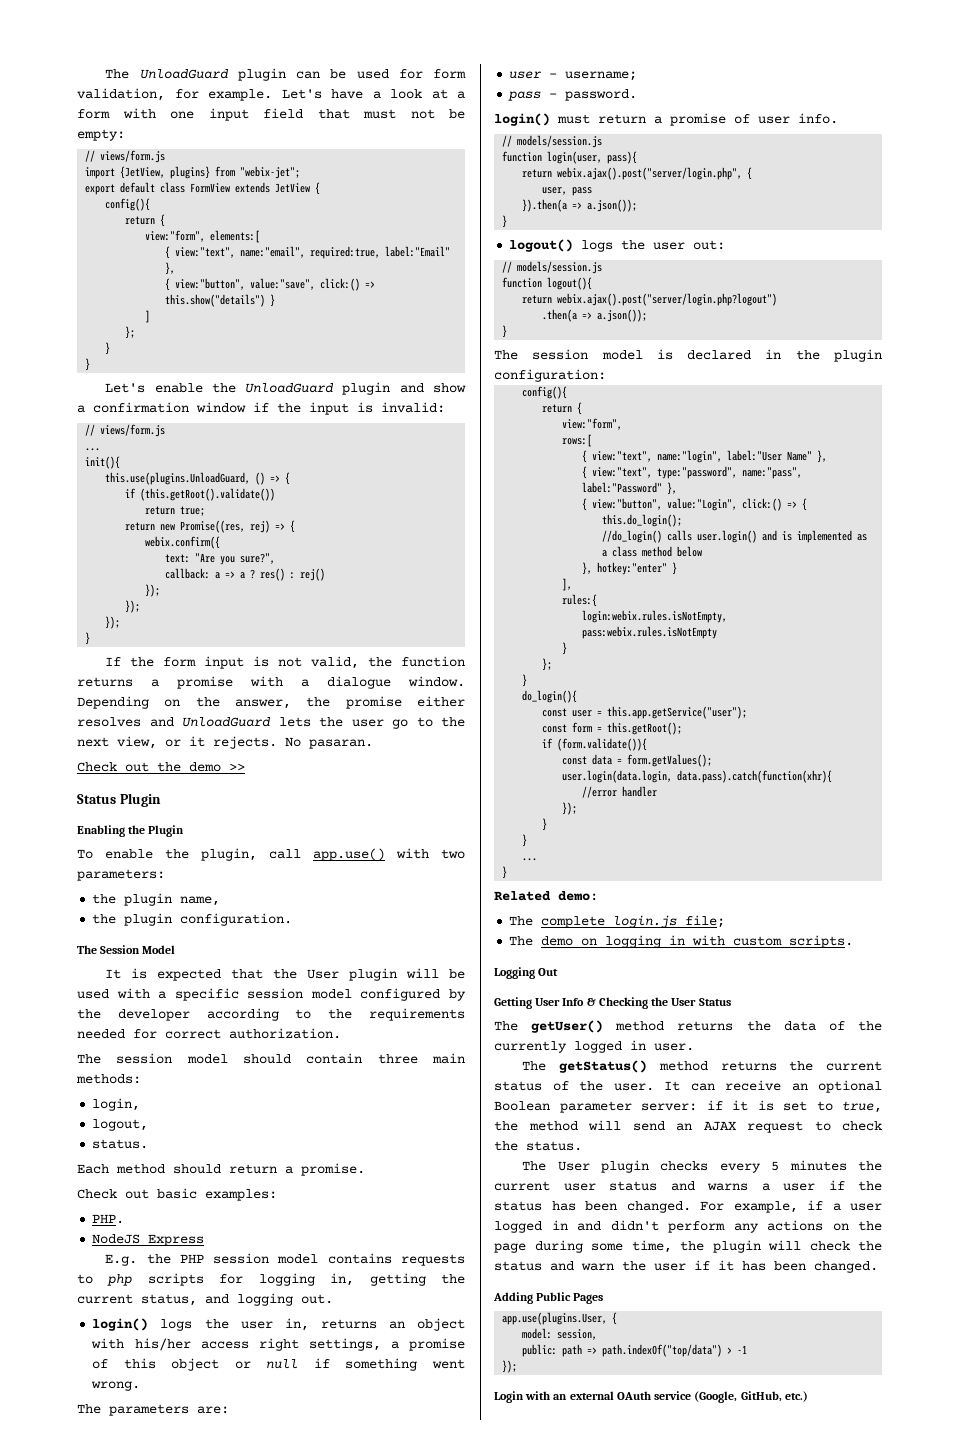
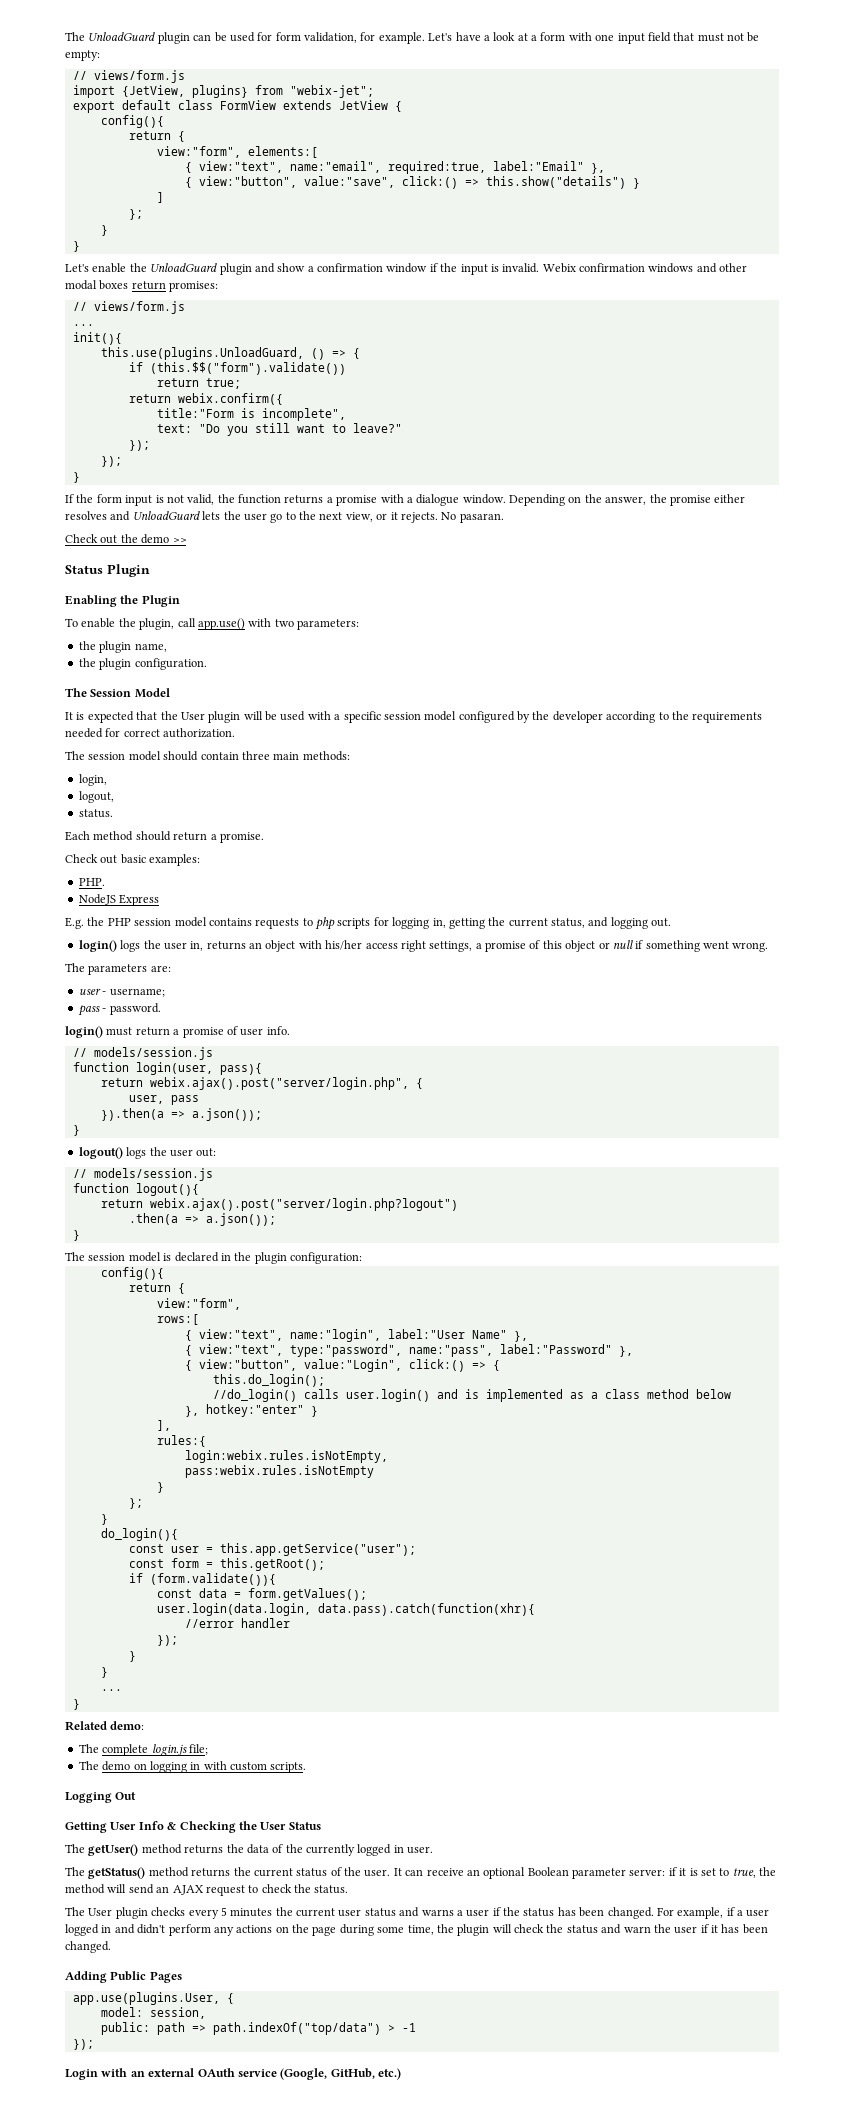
[381,402,445,413] invalid: -> [502,263,748,273] [65,280,219,292] invalid. Webix confirmation windows and other modal boxes return promises:
[140,488,276,501] (this.getRoot().validate()) -> [149,362,346,375] (this.$$("form").validate())
[160,520,296,533] [145,536,221,549] [165,553,276,565] [165,568,326,581] [145,584,161,597] new Promise((res, rej) => { // webix.confirm({ // text: "Are you sure?", // callback: a => a ? res() : rej() // }); -> [177,393,283,405] [156,408,346,421] [156,423,402,436] webix.confirm({ // title:"Form is incomplete", // text: "Do you still want to leave?"

